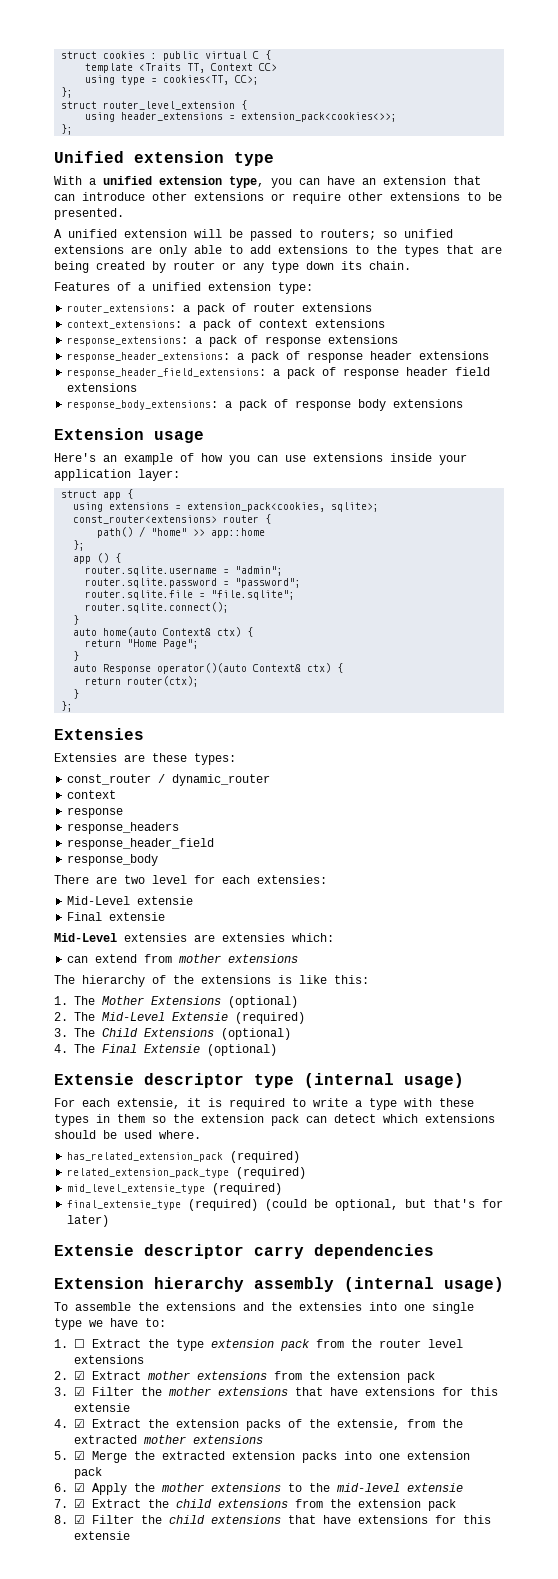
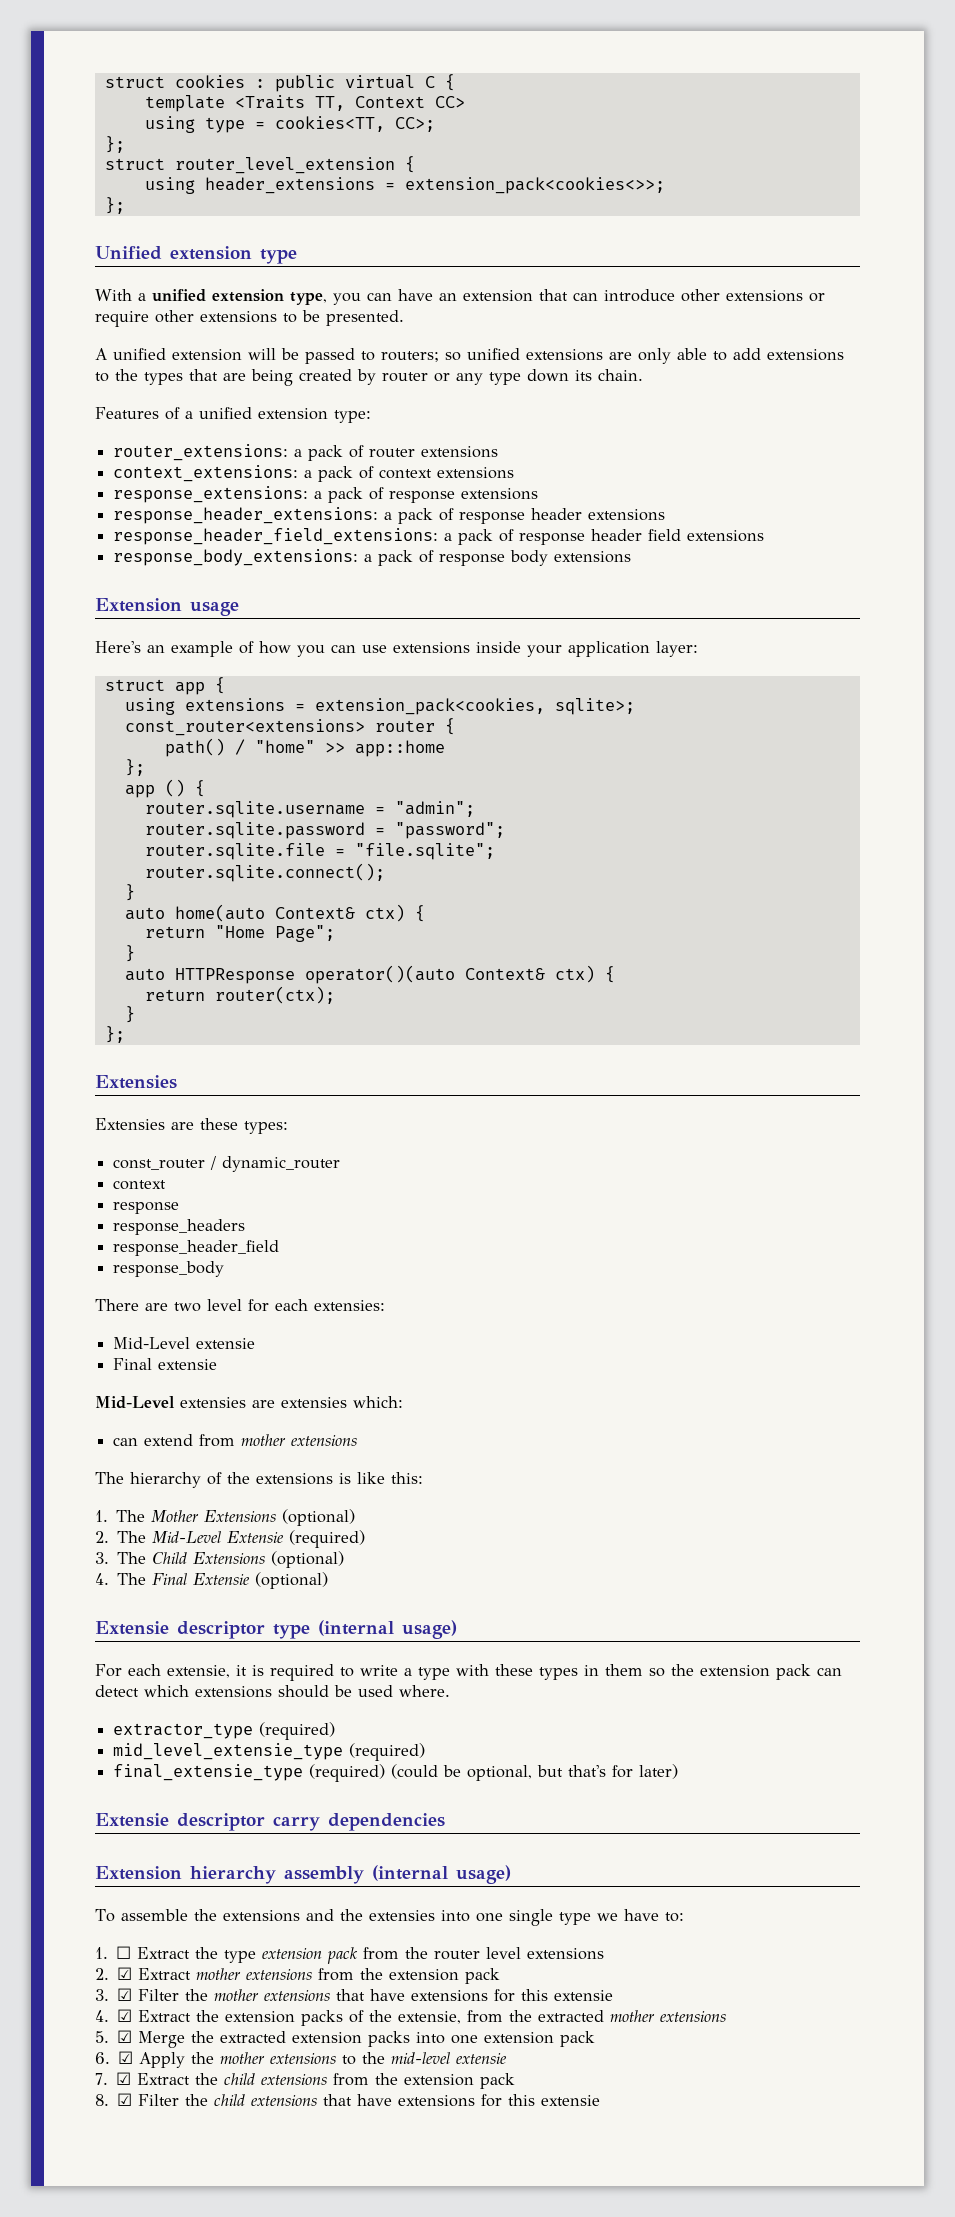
[103,664,152,674] Response -> [174,968,295,984] HTTPResponse
[67,1151,301,1163] [67,1168,230,1178] has_related_extension_pack (required) // related_extension_pack_type -> [113,1723,254,1739] extractor_type

